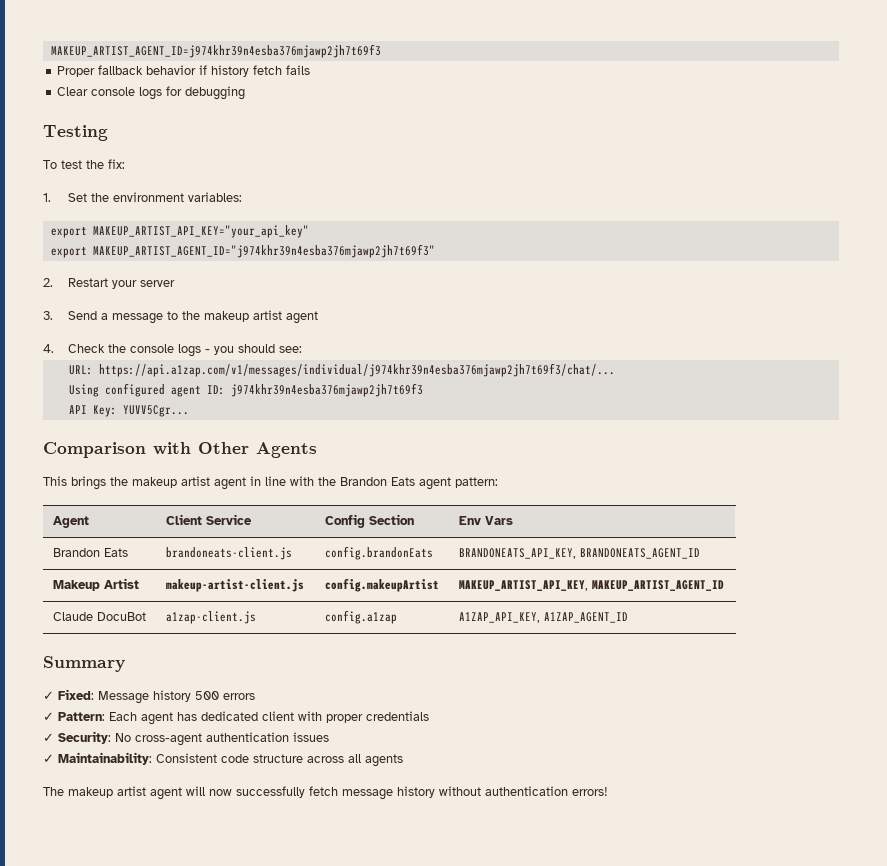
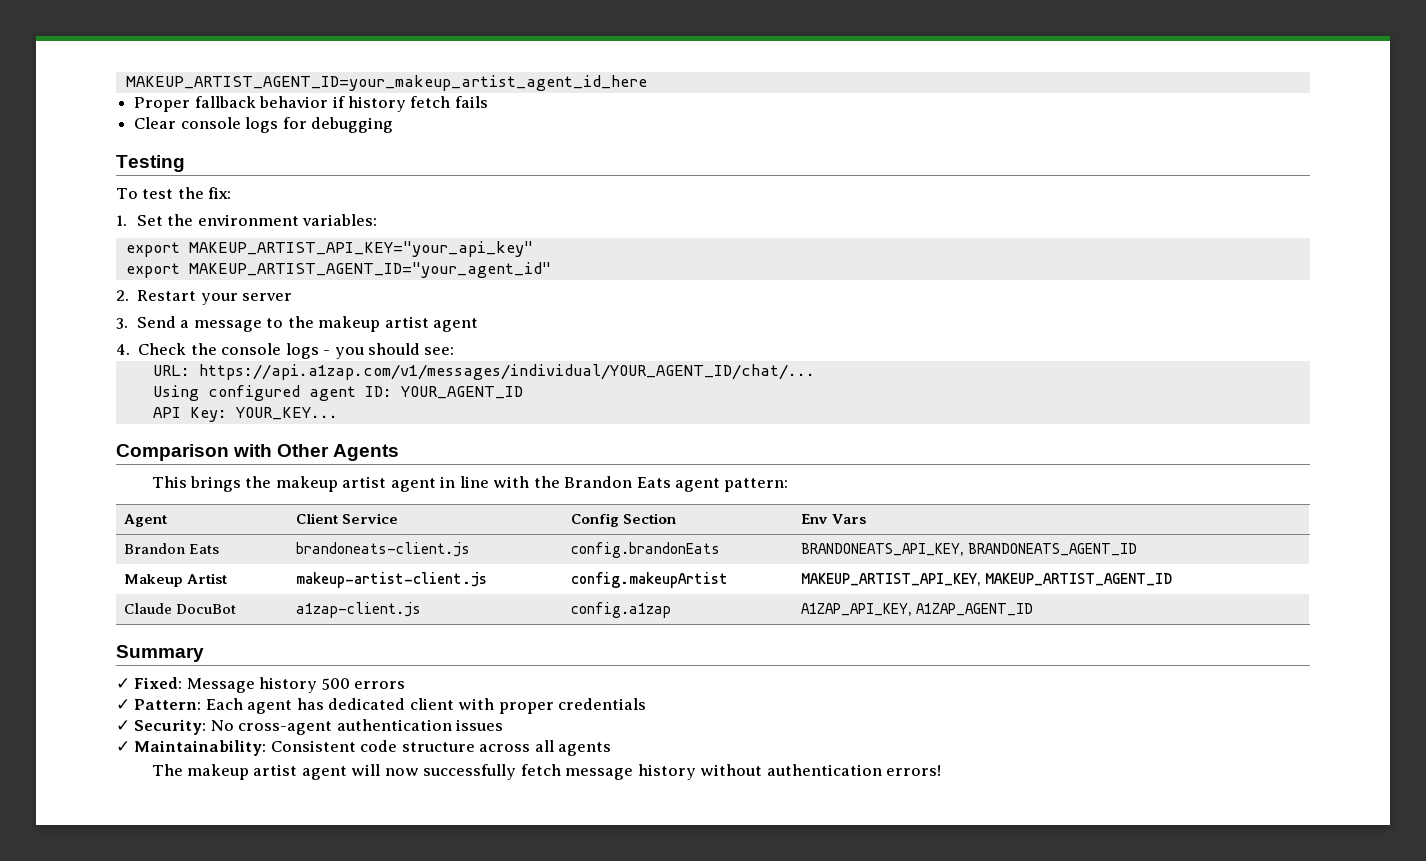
[50,44,381,58] MAKEUP_ARTIST_AGENT_ID=j974khr39n4esba376mjawp2jh7t69f3 -> [125,75,647,91] MAKEUP_ARTIST_AGENT_ID=your_makeup_artist_agent_id_here
[92,244,435,258] MAKEUP_ARTIST_AGENT_ID="j974khr39n4esba376mjawp2jh7t69f3" -> [188,262,551,278] MAKEUP_ARTIST_AGENT_ID="your_agent_id"
[98,363,615,377] https://api.a1zap.com/v1/messages/individual/j974khr39n4esba376mjawp2jh7t69f3/chat/... -> [198,364,815,380] https://api.a1zap.com/v1/messages/individual/YOUR_AGENT_ID/chat/...
[230,383,423,397] j974khr39n4esba376mjawp2jh7t69f3 -> [400,386,523,399] YOUR_AGENT_ID
[122,405,189,417] YUVV5Cgr... -> [235,407,338,420] YOUR_KEY...

